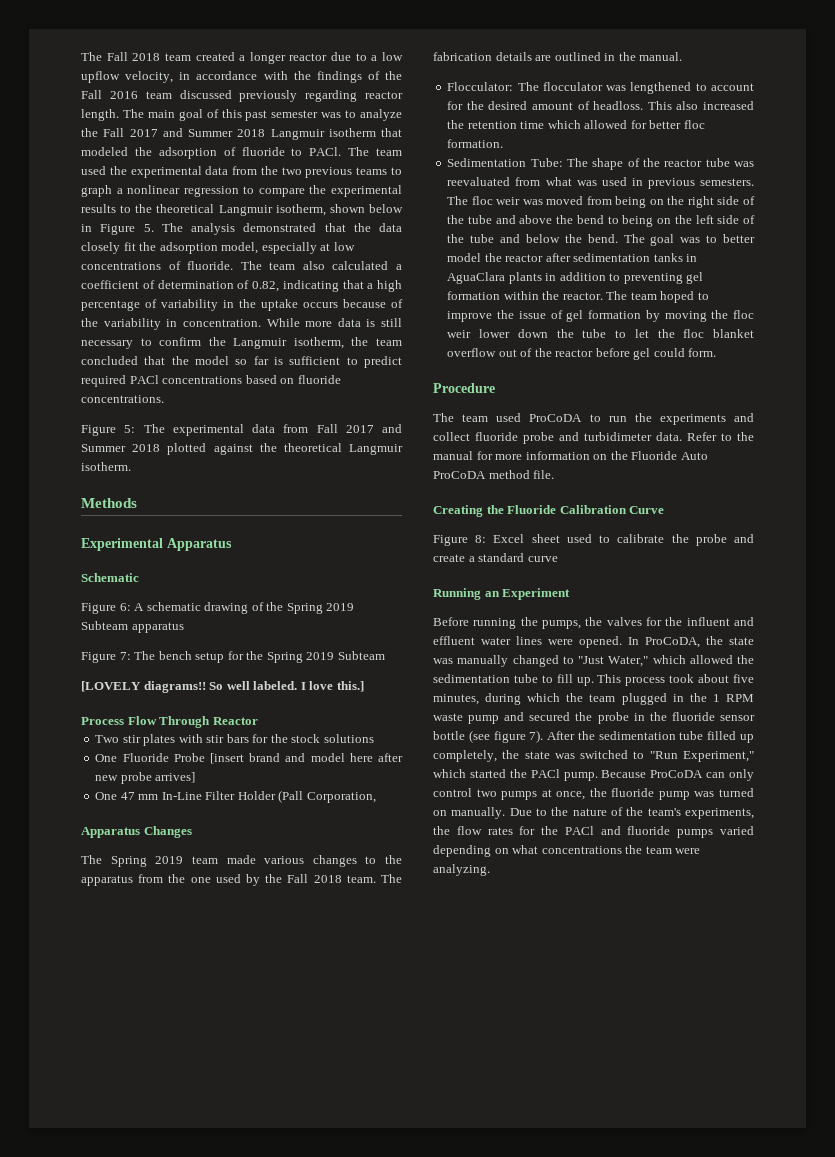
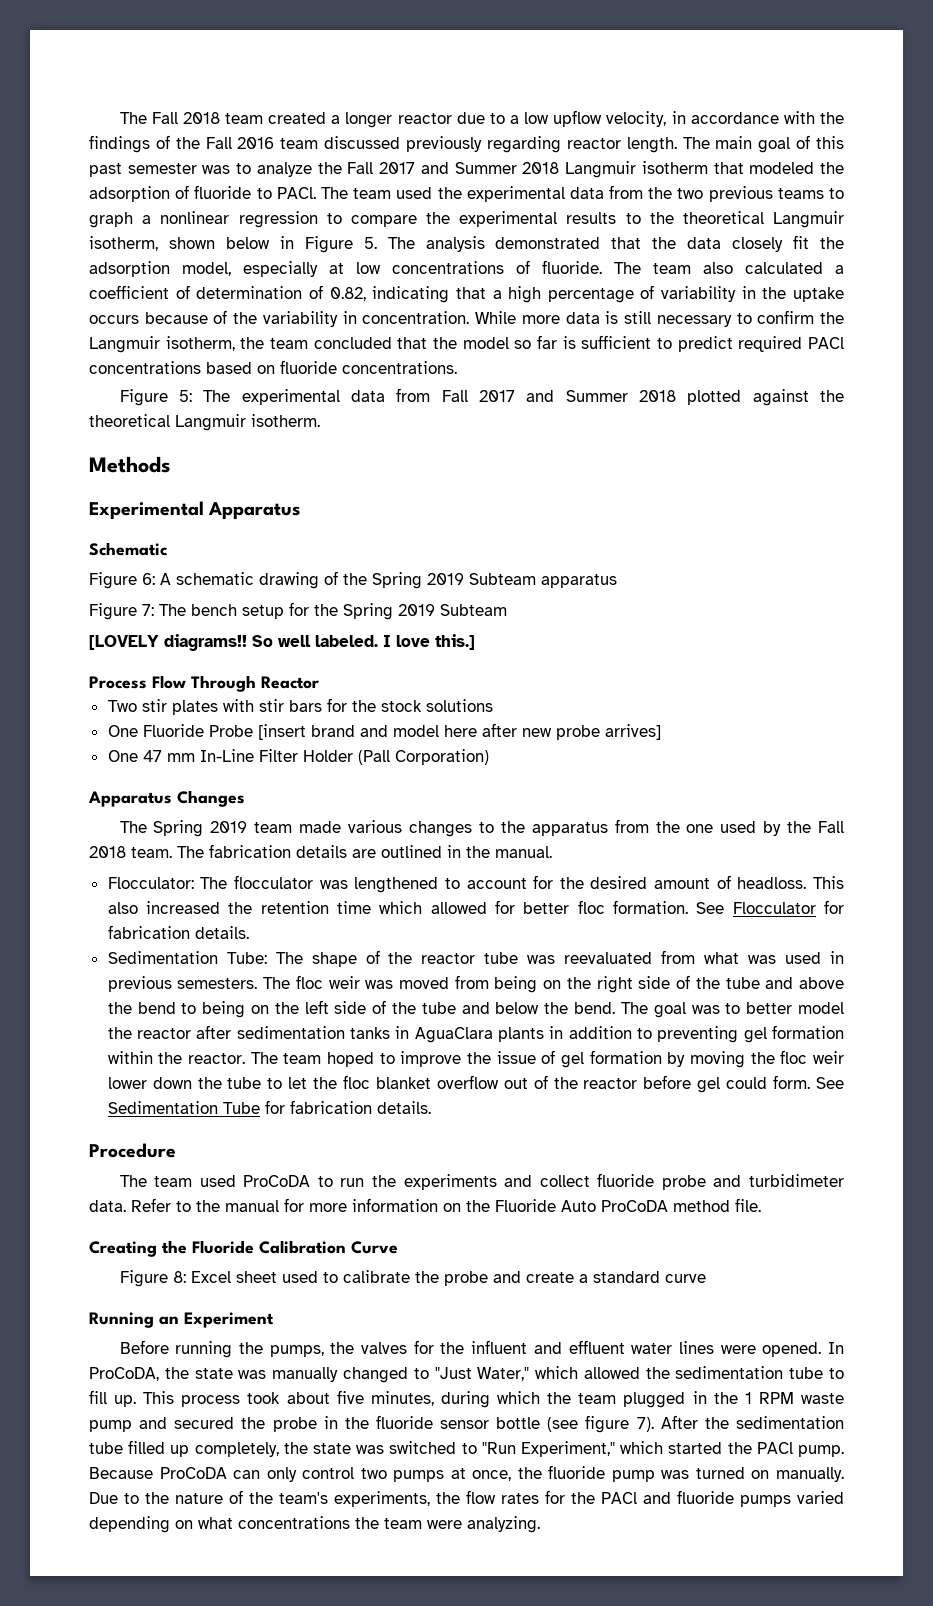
[306,792,376,803] Corporation, -> [394,749,489,765] Corporation)
(504, 143) none -> [696,900,844,914] [107,925,249,939] See Flocculator for fabrication details.
(717, 352) none -> [816,1077,845,1089] [107,1100,431,1114] See Sedimentation Tube for fabrication details.

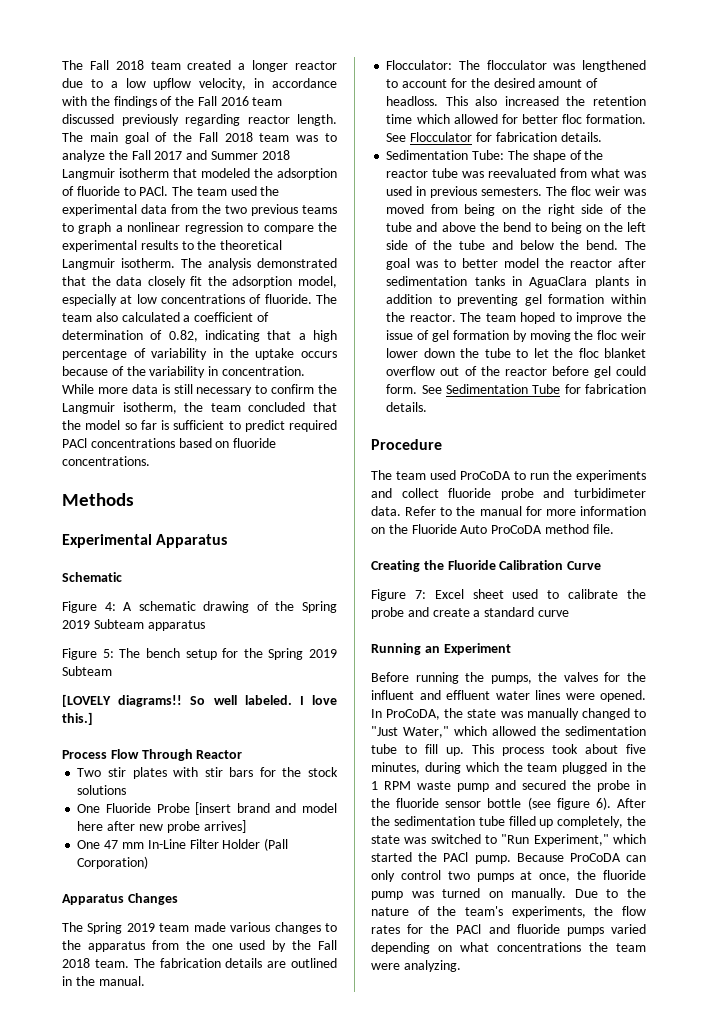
[816,136,845,149] [89,163,197,177] this past semester -> [173,132,290,142] the Fall 2018 team
[89,236,377,253] isotherm, shown below in Figure 5. -> [121,258,175,268] isotherm.
[119,388,844,406] [89,414,320,431] // Figure 5: The experimental data from Fall 2017 and Summer 2018 plotted against the theoretical Langmuir isotherm. -> (150, 461) none
[142,573,155,585] 6: -> [104,602,116,611] 4:
[142,604,154,616] 7: -> [102,649,114,658] 5:
[172,1271,186,1283] 8: -> [414,590,426,599] 7:
[636,1417,654,1432] 7). -> [595,797,611,810] 6).

